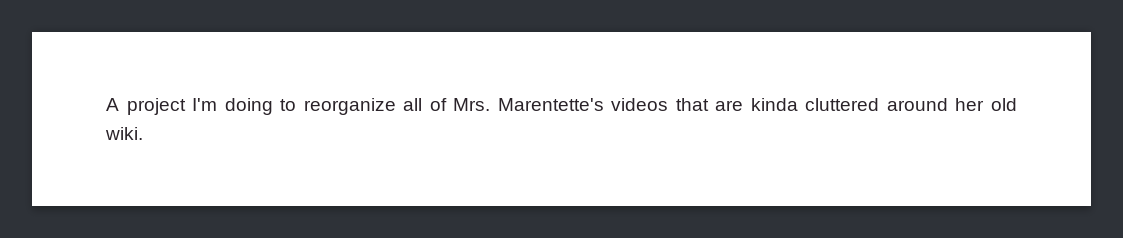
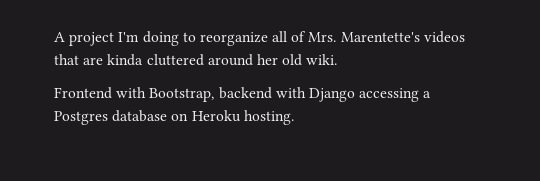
(143, 133) none -> [54,87,432,102] [54,110,294,125] // Frontend with Bootstrap, backend with Django accessing a Postgres database on Heroku hosting.

